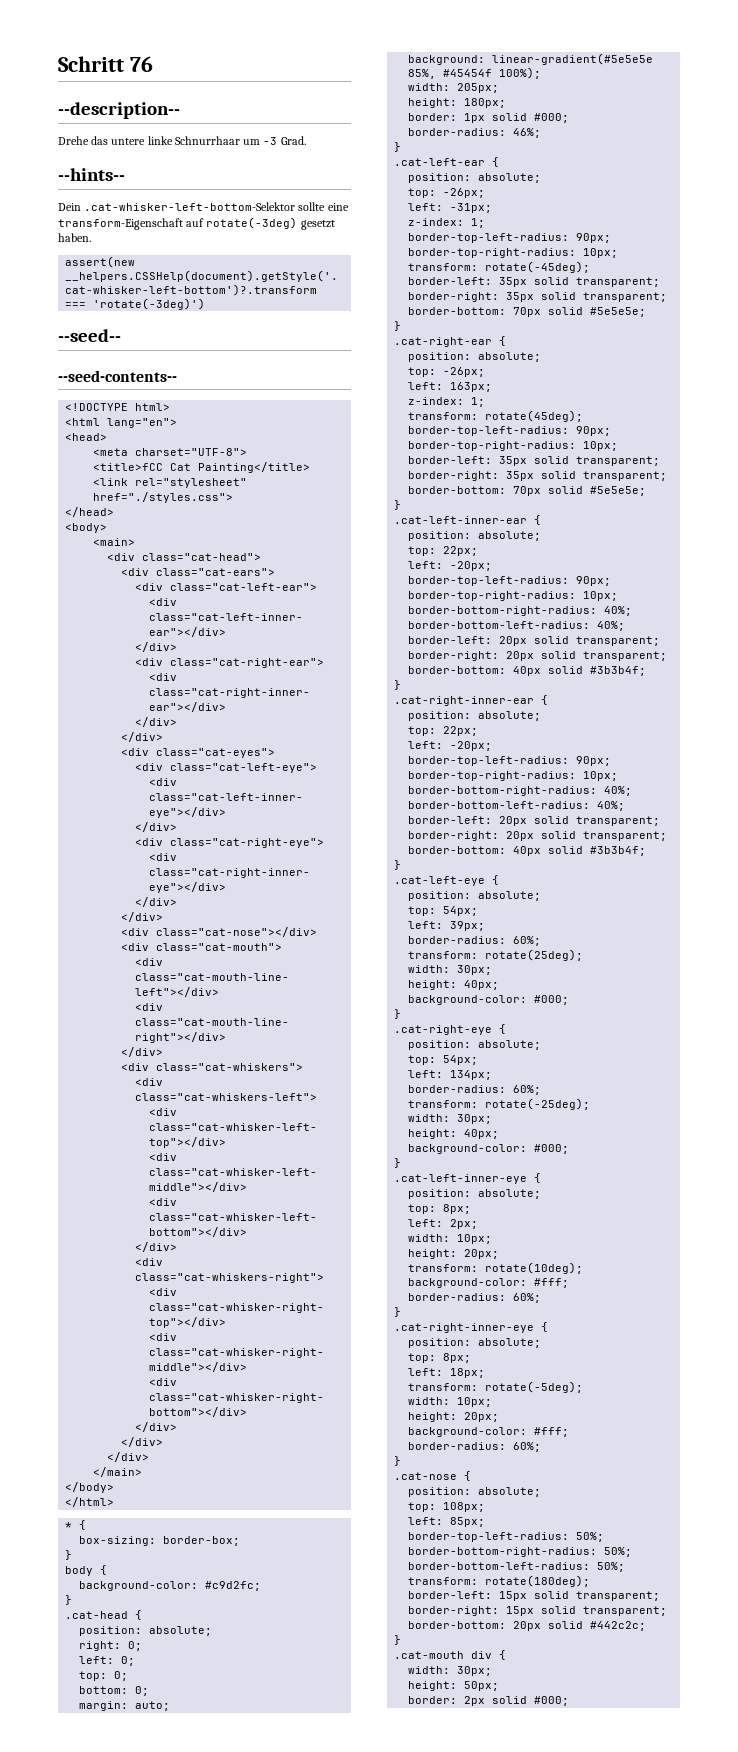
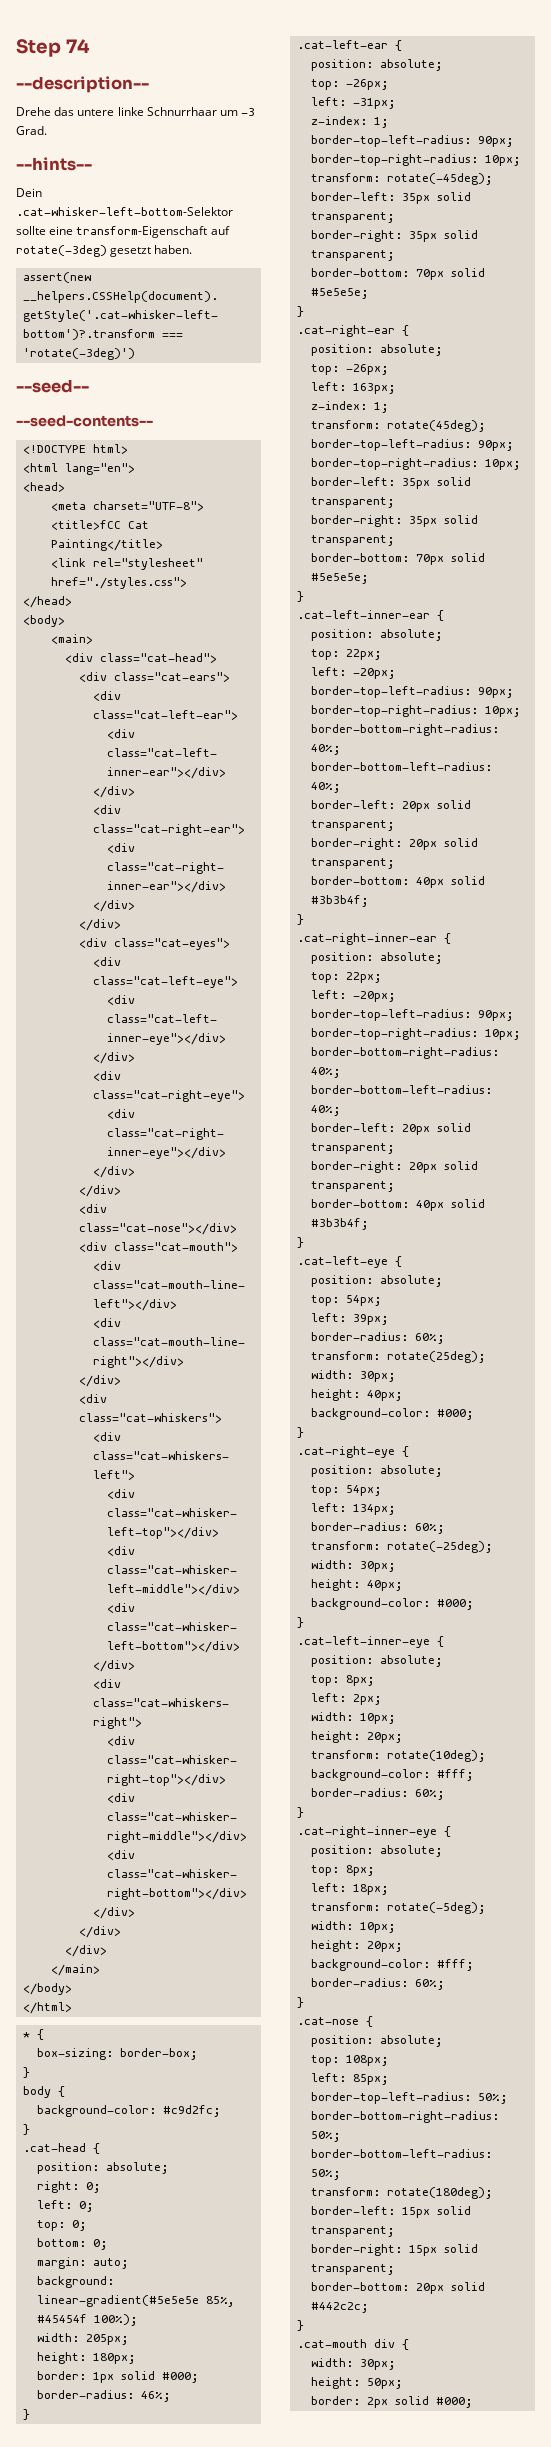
[58,56,153,72] Schritt 76 -> [16,39,90,57] Step 74

